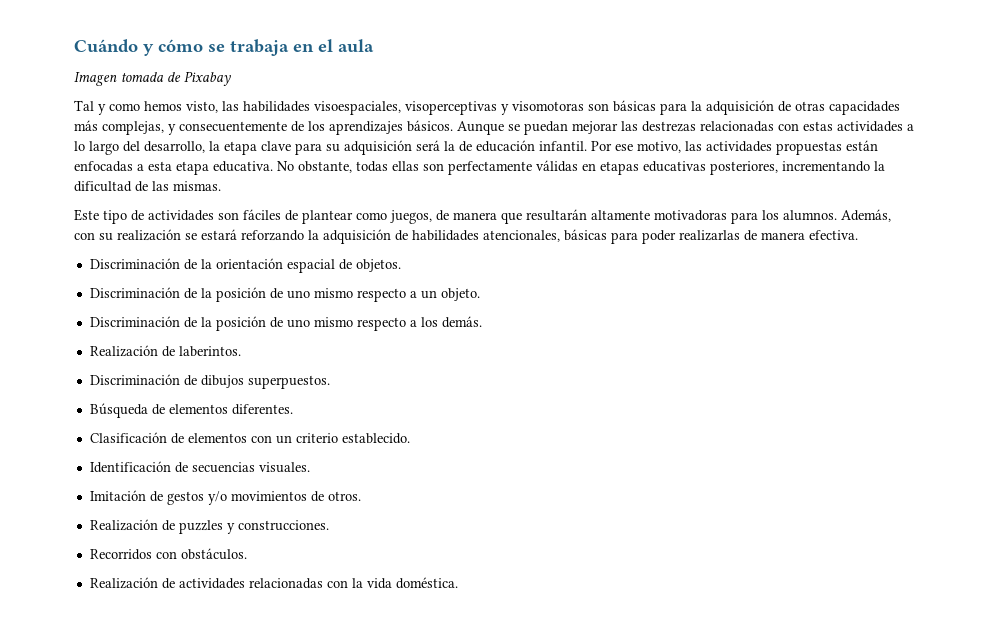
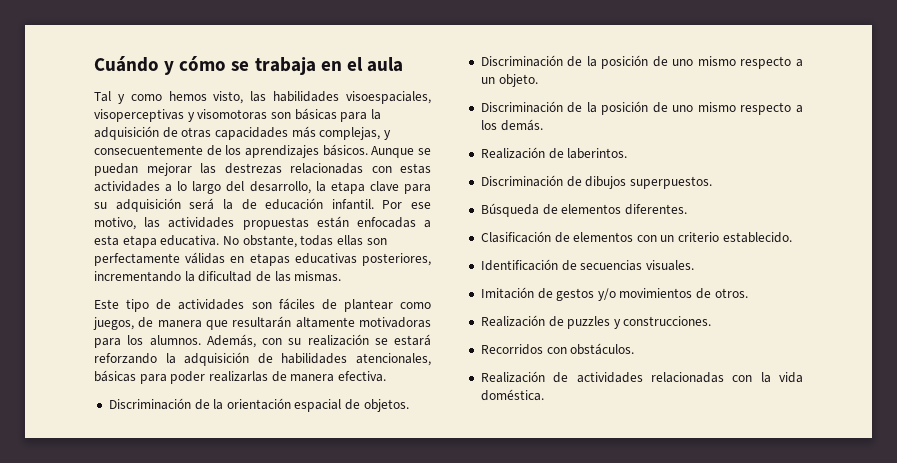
[74,71,231,86] // Imagen tomada de Pixabay -> (403, 64) none

